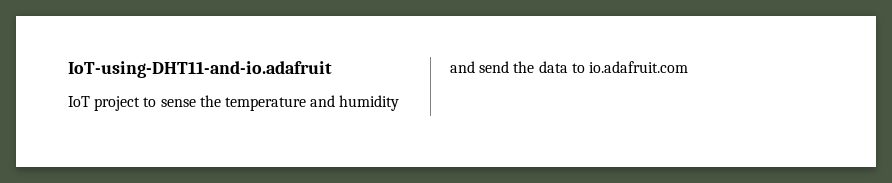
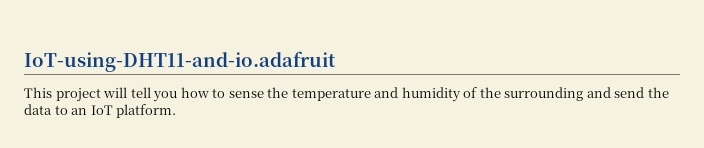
[68,96,141,111] IoT project -> [24,87,209,102] This project will tell you how
(400, 103) none -> [463,87,584,101] of the surrounding
[588,61,688,73] io.adafruit.com -> [71,104,177,118] an IoT platform.

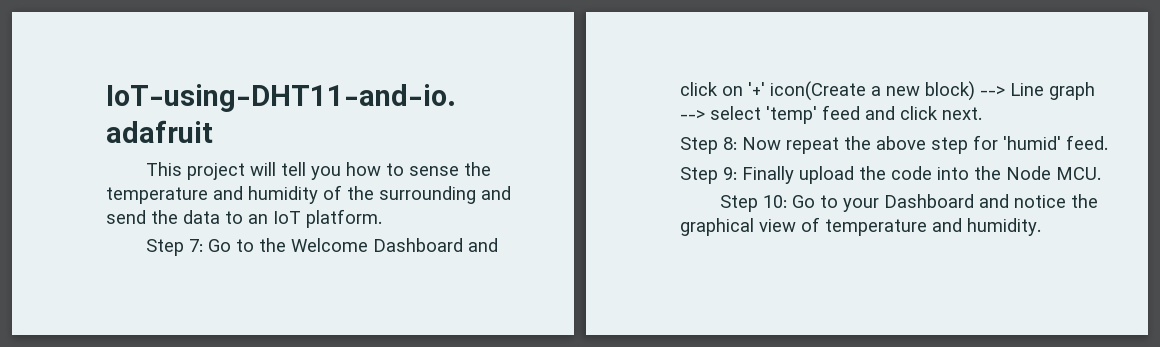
(177, 111) none -> [145,238,498,256] [680,81,1095,101] [680,105,982,124] [680,135,1108,154] [680,166,1101,184] [719,194,1098,212] [680,217,1041,236] // Step 7: Go to the Welcome Dashboard and click on '+' icon(Create a new block) --> Line graph --> select 'temp' feed and click next. // Step 8: Now repeat the above step for 'humid' feed. // Step 9: Finally upload the code into the Node MCU. // Step 10: Go to your Dashboard and notice the graphical view of temperature and humidity.

